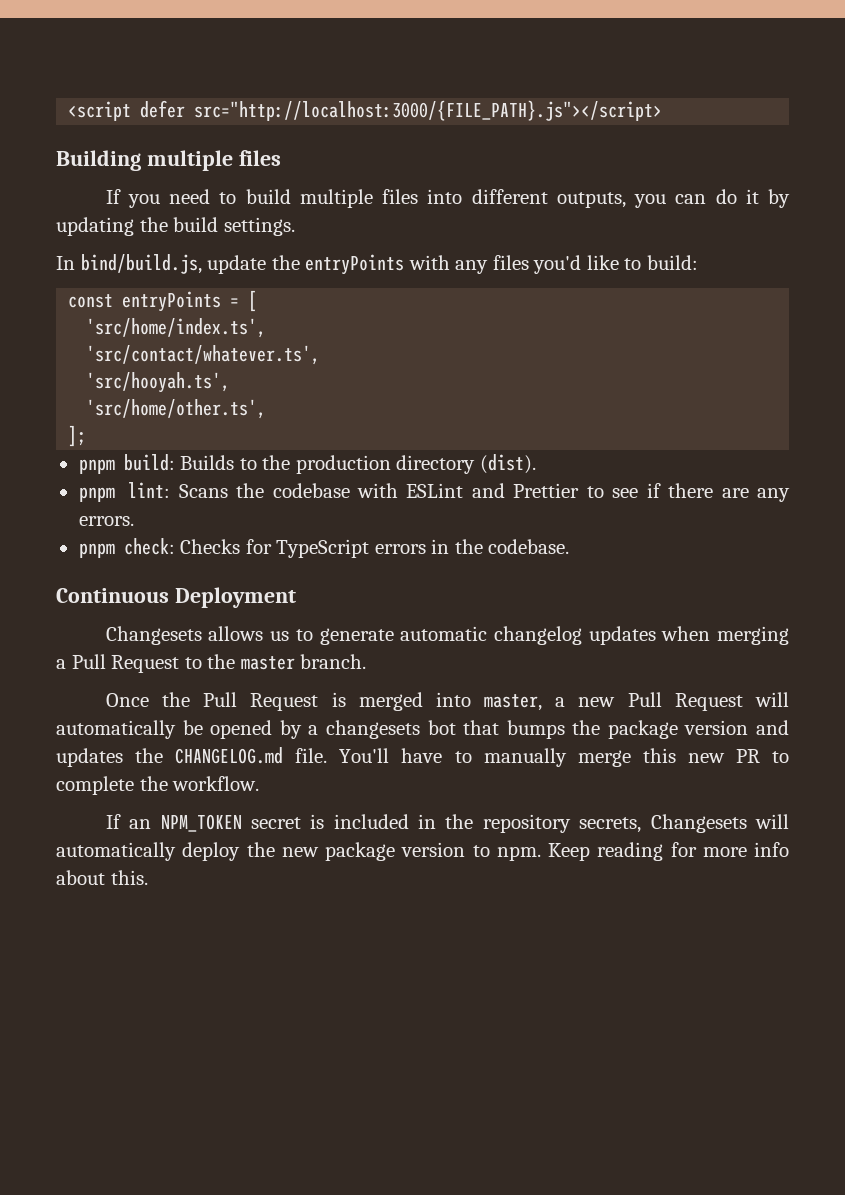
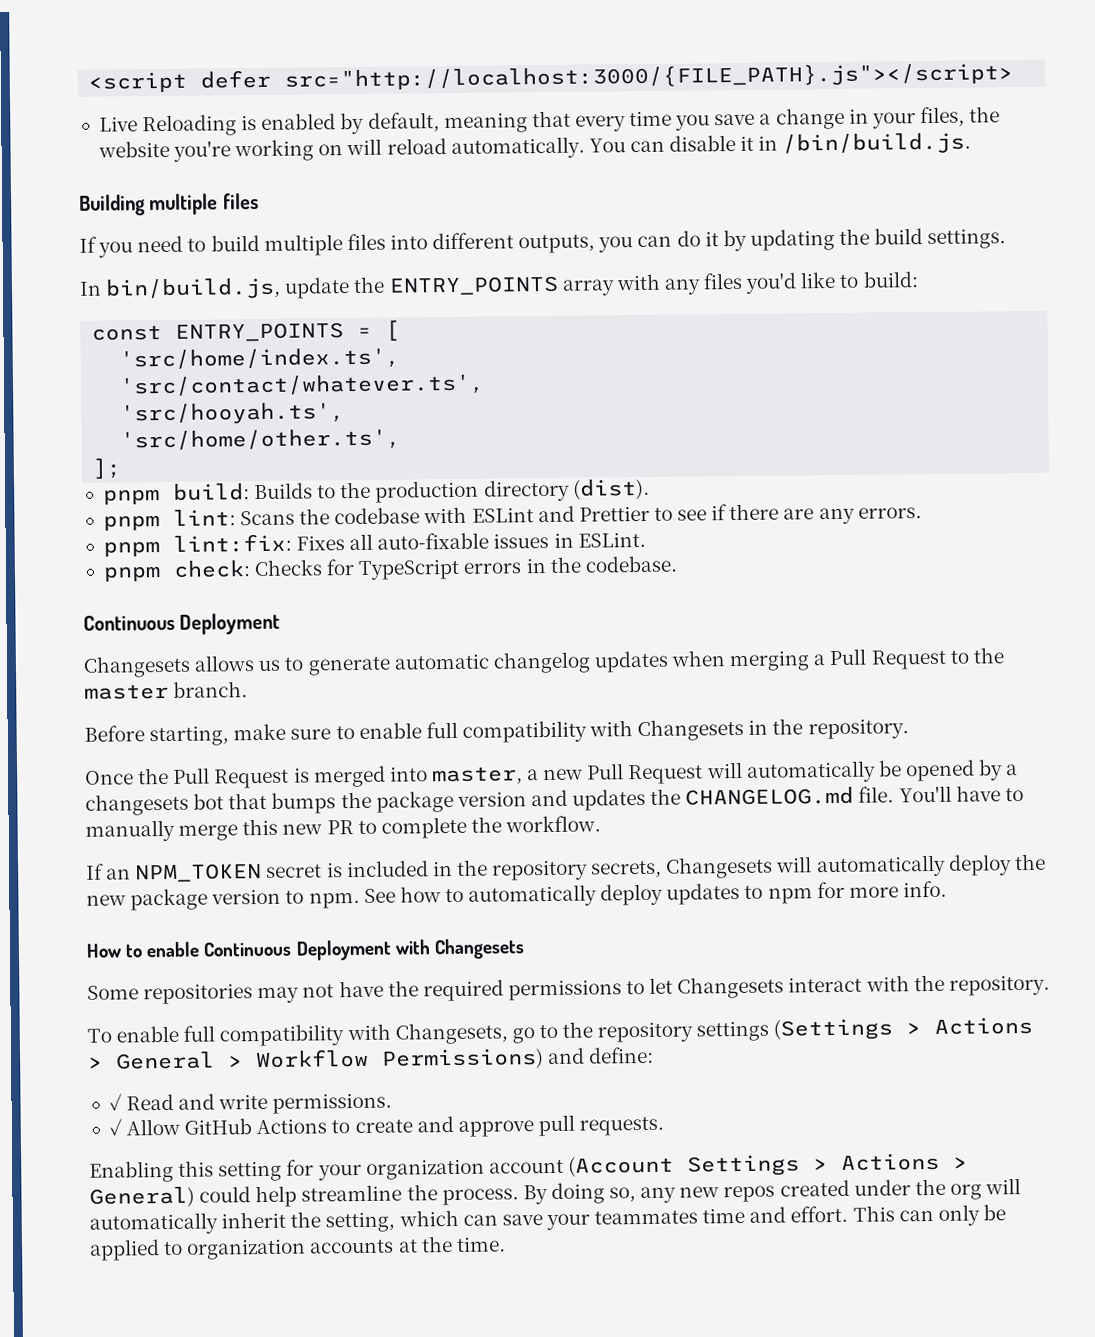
(663, 110) none -> [98,106,1001,137] [97,132,972,162] // Live Reloading is enabled by default, meaning that every time you save a change in your files, the website you're working on will reload automatically. You can disable it in /bin/build.js.
[80,254,202,274] bind/build.js, -> [105,277,282,300] bin/build.js,
[305,254,405,275] entryPoints -> [388,275,615,296] ENTRY_POINTS array
[122,291,222,312] entryPoints -> [175,322,345,342] ENTRY_POINTS
(134, 521) none -> [102,531,646,557] // pnpm lint:fix: Fixes all auto-fixable issues in ESLint.
(367, 661) none -> [84,718,909,747] // Before starting, make sure to enable full compatibility with Changesets in the repository.
[548,842,789,861] [56,870,148,885] Keep reading for more info about this. -> [363,880,947,907] [86,938,525,961] [87,974,1050,1005] [87,1016,1034,1047] [88,1046,655,1070] [108,1092,393,1114] [108,1114,665,1137] [89,1152,968,1183] [89,1178,1022,1208] [89,1204,1006,1235] [89,1236,506,1261] See how to automatically deploy updates to npm for more info. // How to enable Continuous Deployment with Changesets // Some repositories may not have the required permissions to let Changesets interact with the repository. // To enable full compatibility with Changesets, go to the repository settings (Settings > Actions > General > Workflow Permissions) and define: // ✓ Read and write permissions. // ✓ Allow GitHub Actions to create and approve pull requests. // Enabling this setting for your organization account (Account Settings > Actions > General) could help streamline the process. By doing so, any new repos created under the org will automatically inherit the setting, which can save your teammates time and effort. This can only be applied to organization accounts at the time.

